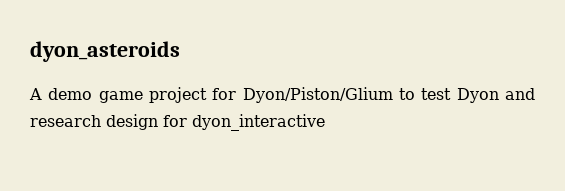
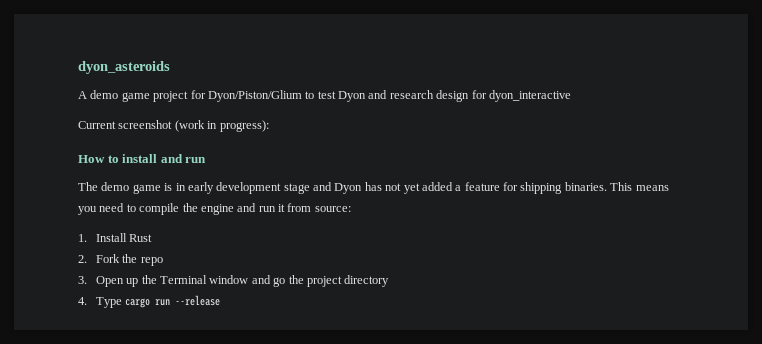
(325, 122) none -> [78,120,269,132] [78,154,207,163] [78,182,669,194] [78,203,351,215] [78,233,153,242] [78,254,163,266] [78,275,390,287] [78,295,221,308] // Current screenshot (work in progress): // How to install and run // The demo game is in early development stage and Dyon has not yet added a feature for shipping binaries. This means you need to compile the engine and run it from source: // 1. Install Rust // 2. Fork the repo // 3. Open up the Terminal window and go the project directory // 4. Type cargo run --release

